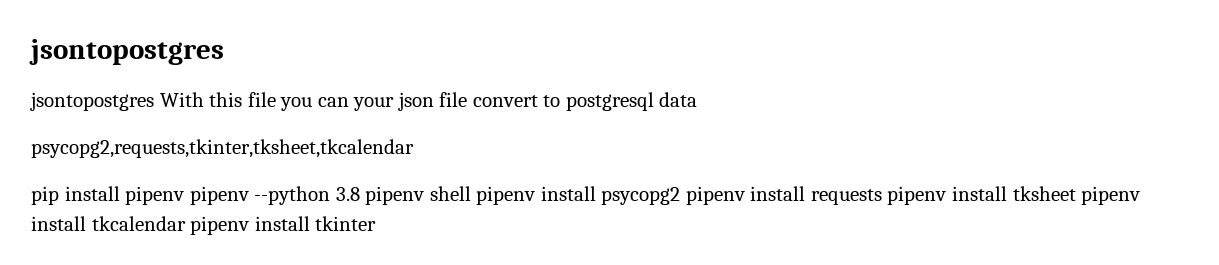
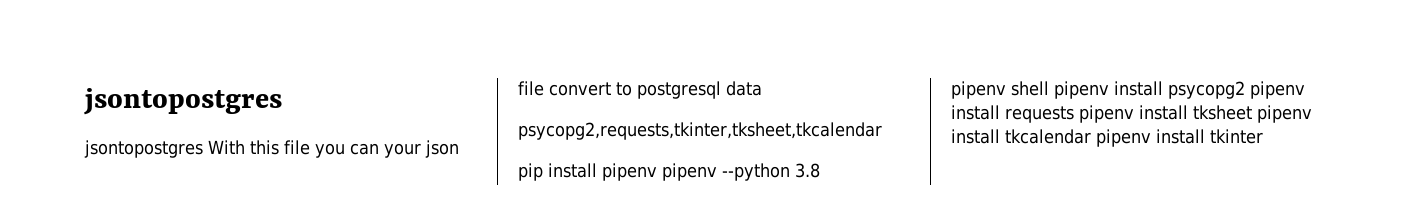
(360, 194) none -> (820, 170) //

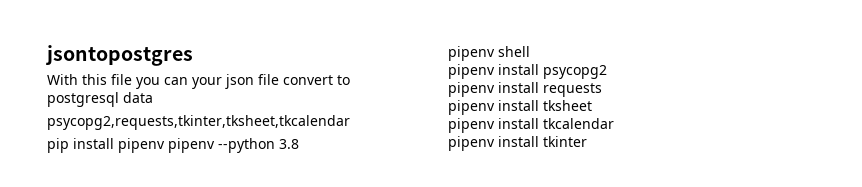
[84,140,203,158] jsontopostgres -> (193, 55) none
(1049, 88) none -> (530, 51) //
(1245, 90) none -> (607, 72) //
(1074, 114) none -> (602, 90) //
(1252, 112) none -> (592, 105) //
(1091, 136) none -> (614, 123) //

